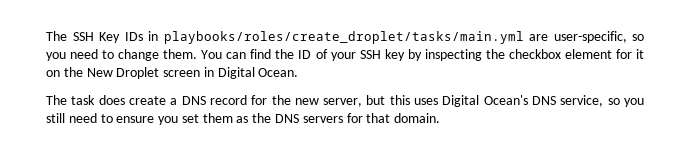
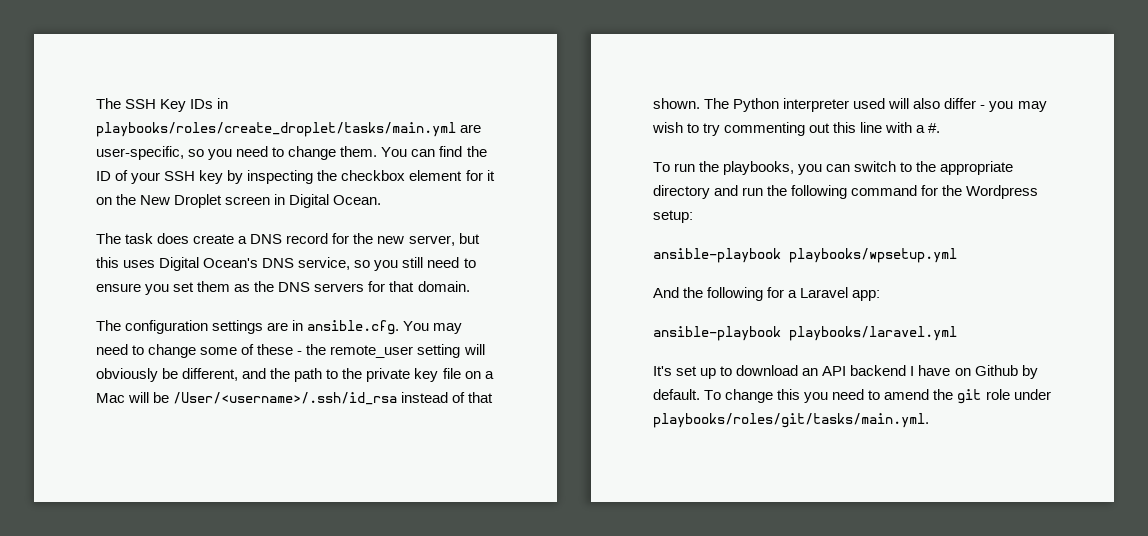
(441, 118) none -> [96,320,463,335] [96,344,485,358] [96,368,494,382] [96,392,494,405] [653,98,1047,112] [652,122,941,136] [653,161,1014,175] [653,185,1039,199] [653,210,693,223] [653,248,957,263] [653,287,881,301] [653,326,957,341] [653,365,1038,379] [653,389,1051,404] [653,413,929,428] // The configuration settings are in ansible.cfg. You may need to change some of these - the remote_user setting will obviously be different, and the path to the private key file on a Mac will be /User/<username>/.ssh/id_rsa instead of that shown. The Python interpreter used will also differ - you may wish to try commenting out this line with a #. // To run the playbooks, you can switch to the appropriate directory and run the following command for the Wordpress setup: // ansible-playbook playbooks/wpsetup.yml // And the following for a Laravel app: // ansible-playbook playbooks/laravel.yml // It's set up to download an API backend I have on Github by default. To change this you need to amend the git role under playbooks/roles/git/tasks/main.yml.

